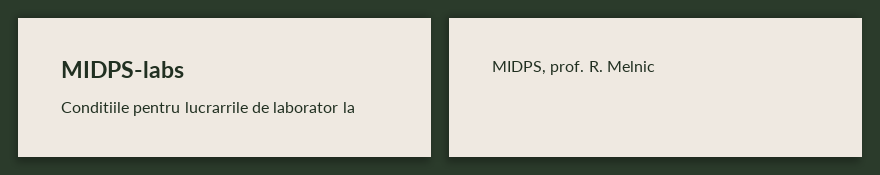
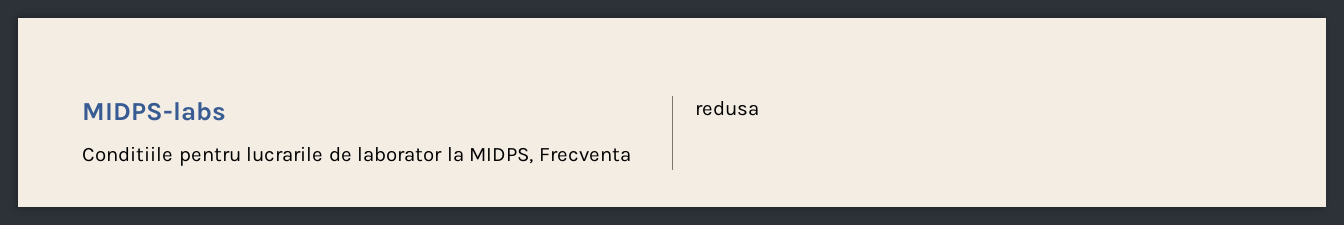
[184,102,248,113] lucrarrile -> [246,146,324,162] lucrarile
[550,61,655,75] prof. R. Melnic -> [538,148,631,162] [695,101,759,116] Frecventa redusa

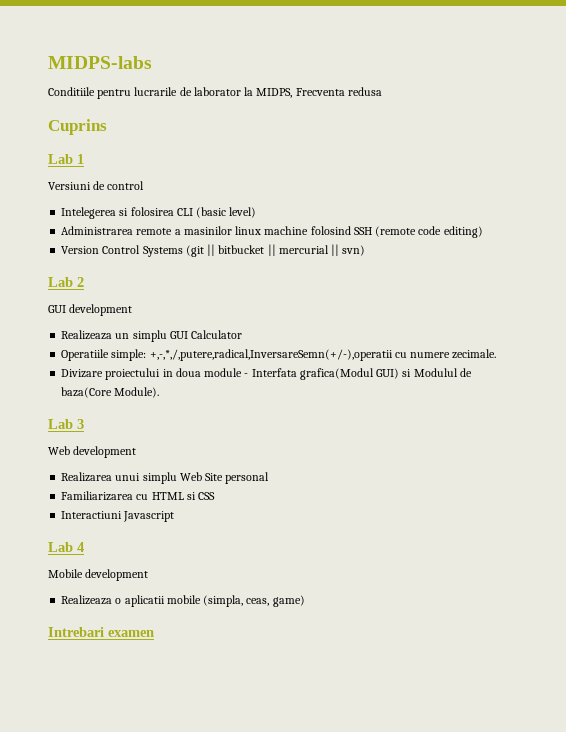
(759, 108) none -> [48,119,107,135] [48,154,84,164] [48,181,145,190] [61,207,257,219] [61,226,483,238] [61,244,366,257] [48,277,84,287] [48,304,133,316] [61,330,243,342] [61,349,497,361] [61,368,472,380] [61,387,160,398] [48,419,84,429] [48,446,137,458] [61,472,270,484] [61,491,216,501] [61,511,175,522] [48,542,84,552] [48,569,149,581] [61,595,305,607] [48,627,154,637] // Cuprins // Lab 1 // Versiuni de control // Intelegerea si folosirea CLI (basic level) // Administrarea remote a masinilor linux machine folosind SSH (remote code editing) // Version Control Systems (git || bitbucket || mercurial || svn) // Lab 2 // GUI development // Realizeaza un simplu GUI Calculator // Operatiile simple: +,-,*,/,putere,radical,InversareSemn(+/-),operatii cu numere zecimale. // Divizare proiectului in doua module - Interfata grafica(Modul GUI) si Modulul de baza(Core Module). // Lab 3 // Web development // Realizarea unui simplu Web Site personal // Familiarizarea cu HTML si CSS // Interactiuni Javascript // Lab 4 // Mobile development // Realizeaza o aplicatii mobile (simpla, ceas, game) // Intrebari examen

